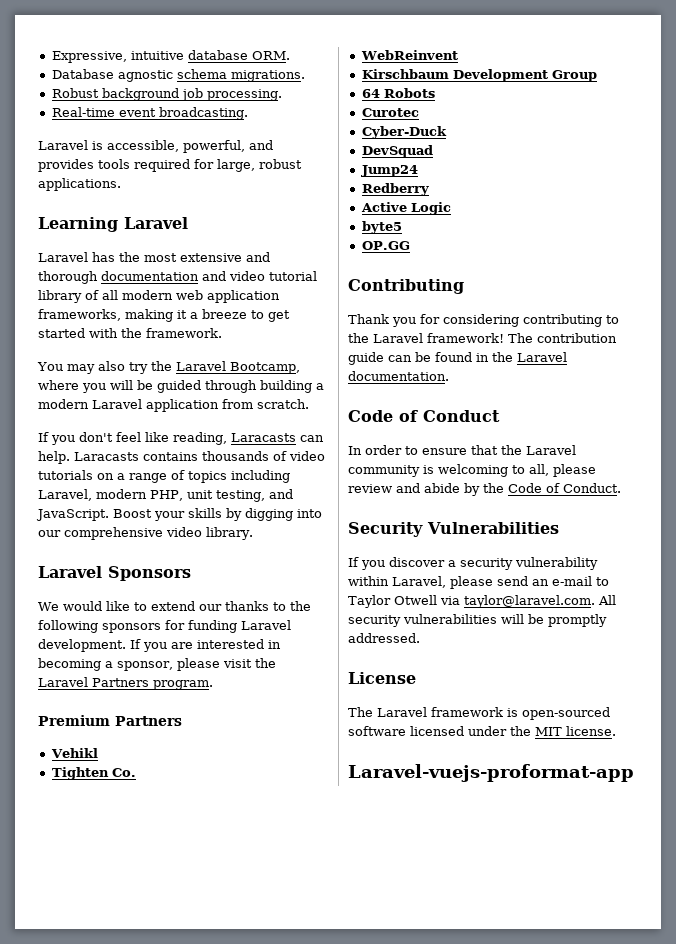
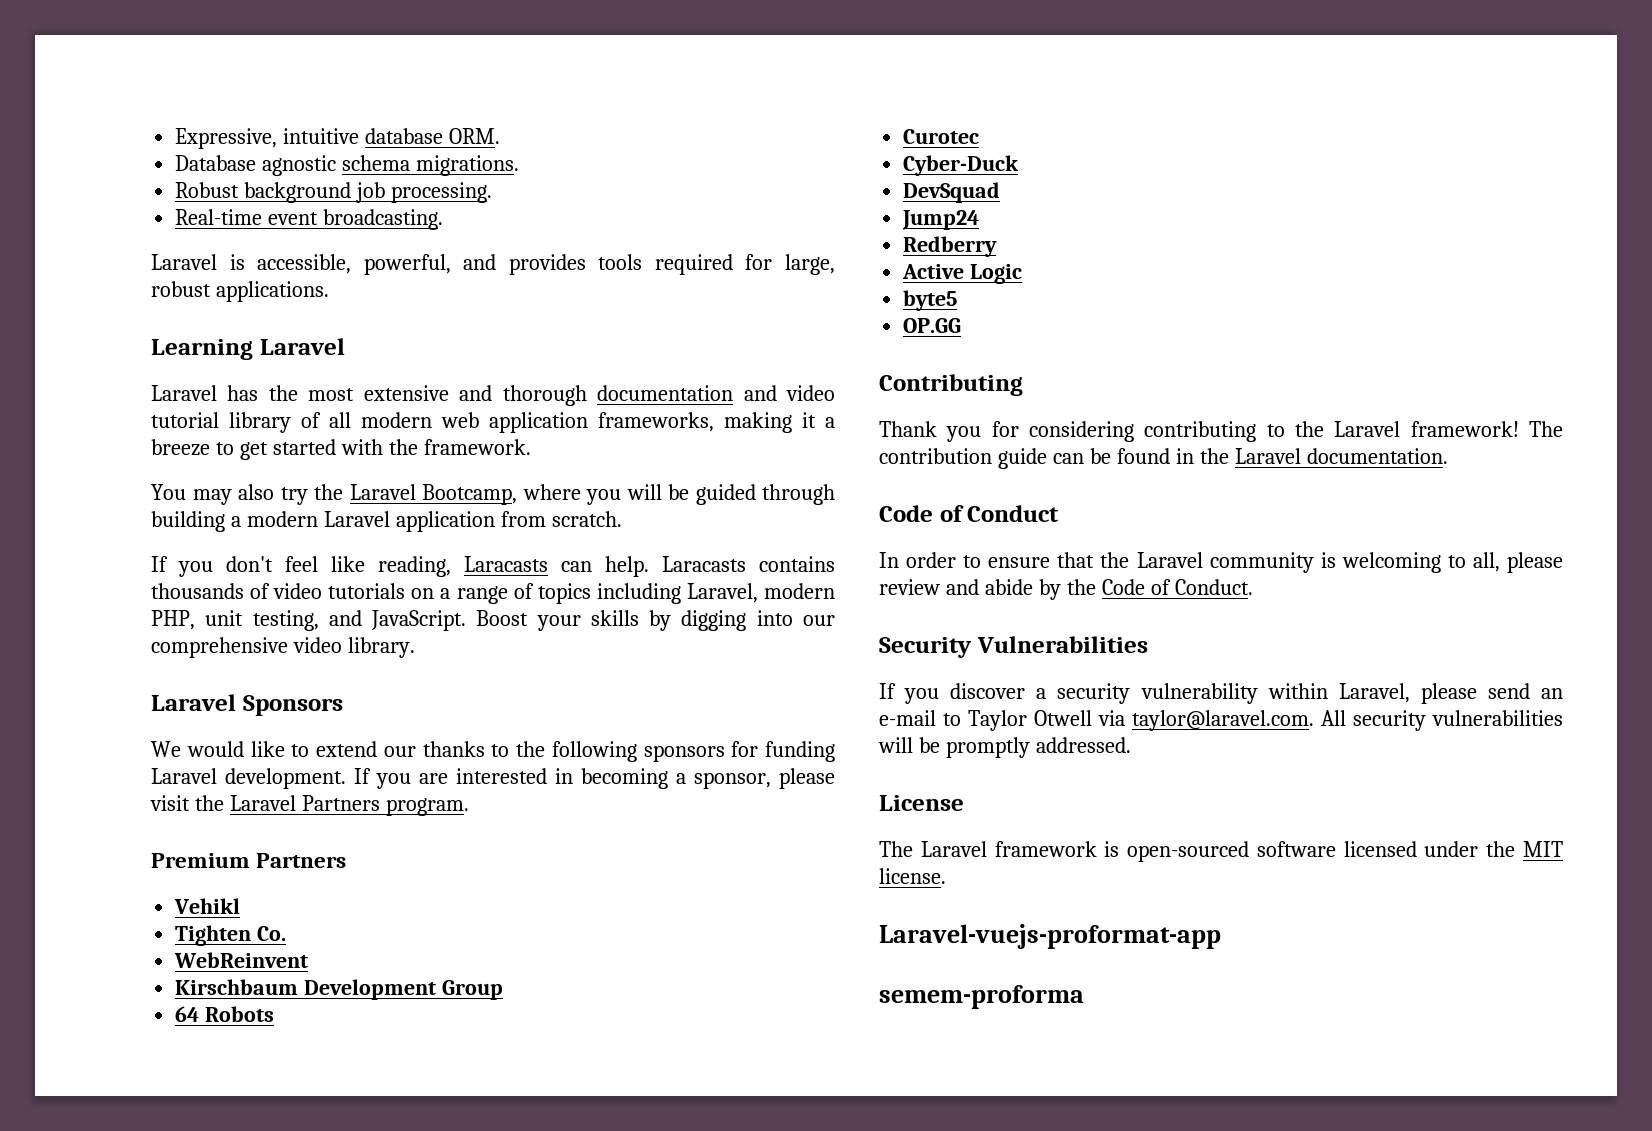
(634, 773) none -> [879,985,1084,1009] // semem-proforma

